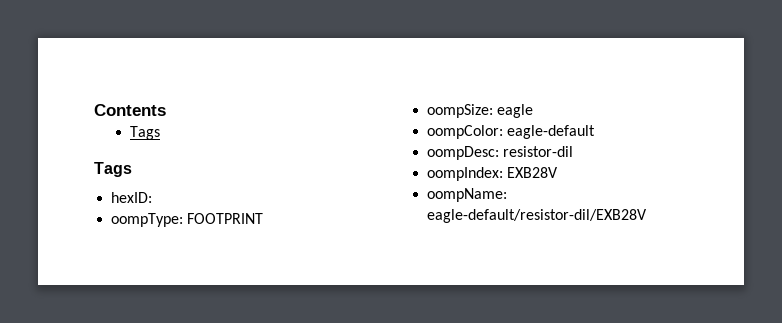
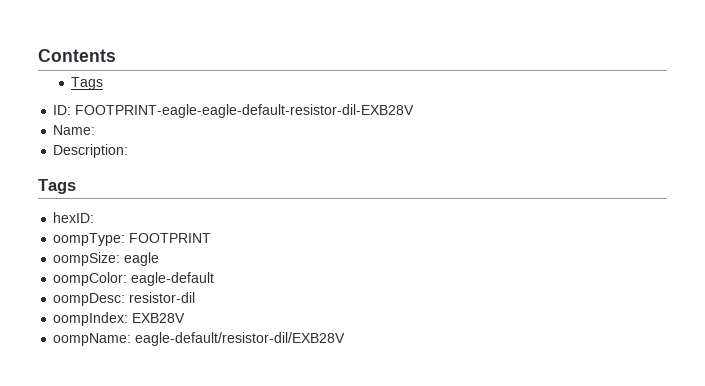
(160, 133) none -> [53,104,415,118] [53,125,96,135] [53,144,129,158] // ID: FOOTPRINT-eagle-eagle-default-resistor-dil-EXB28V // Name: // Description:

